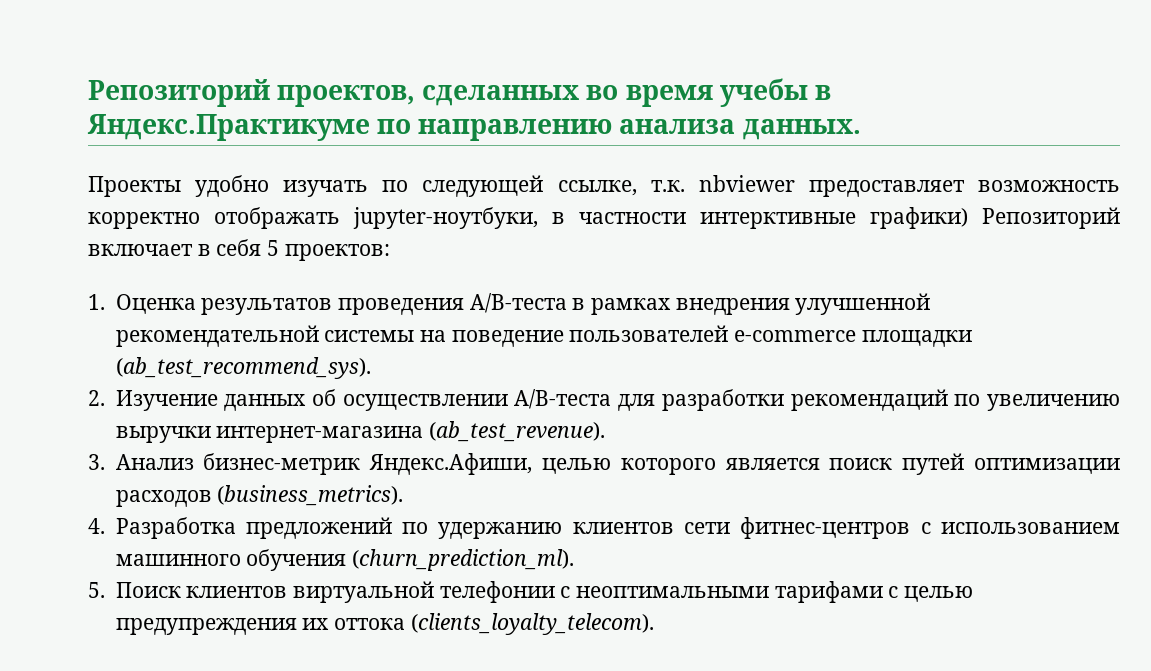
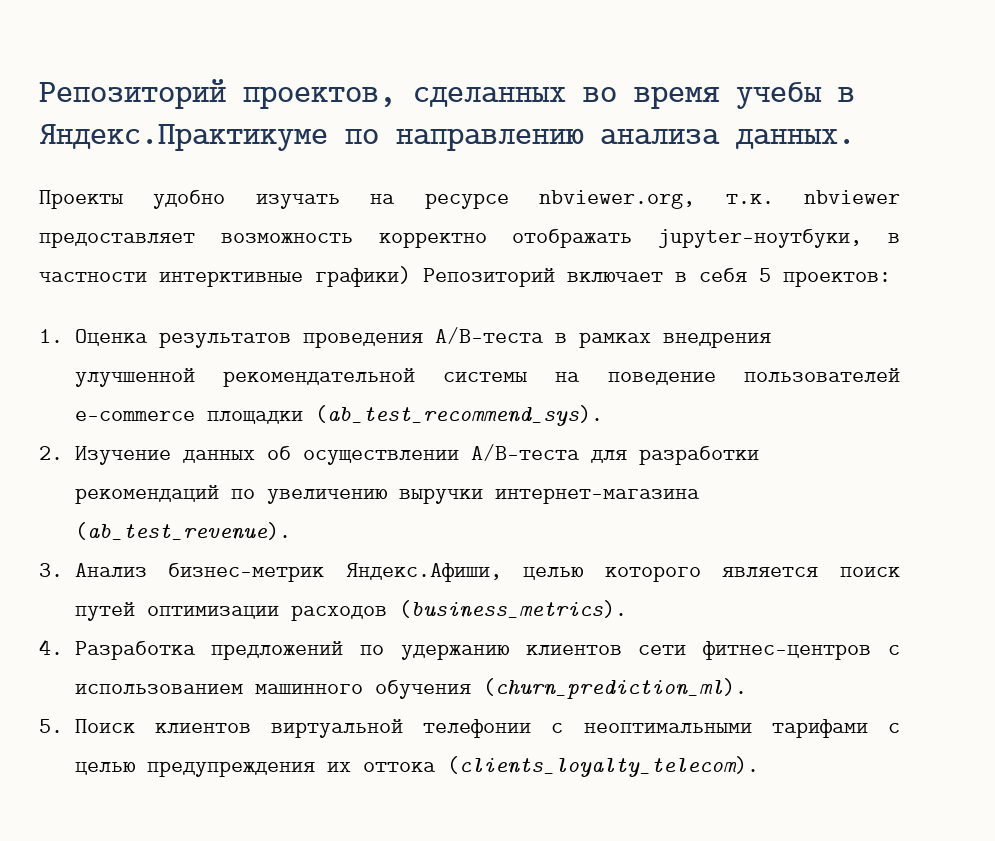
[382,175,637,197] по следующей ссылке, -> [370,190,696,209] на ресурсе nbviewer.org,

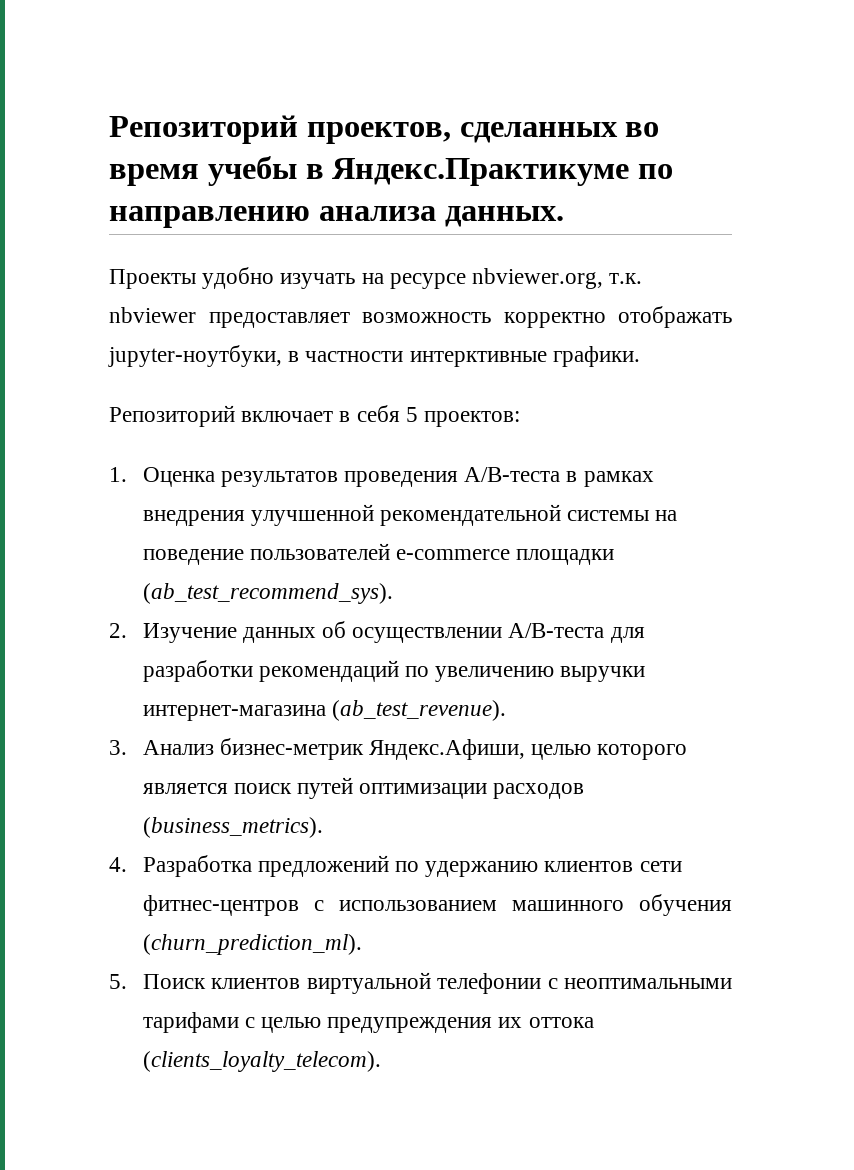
[315,266,411,287] графики) -> [552,346,640,367] графики. //

